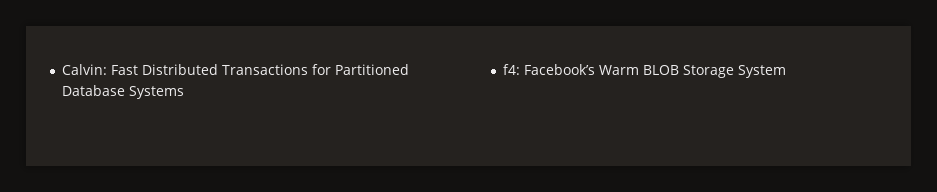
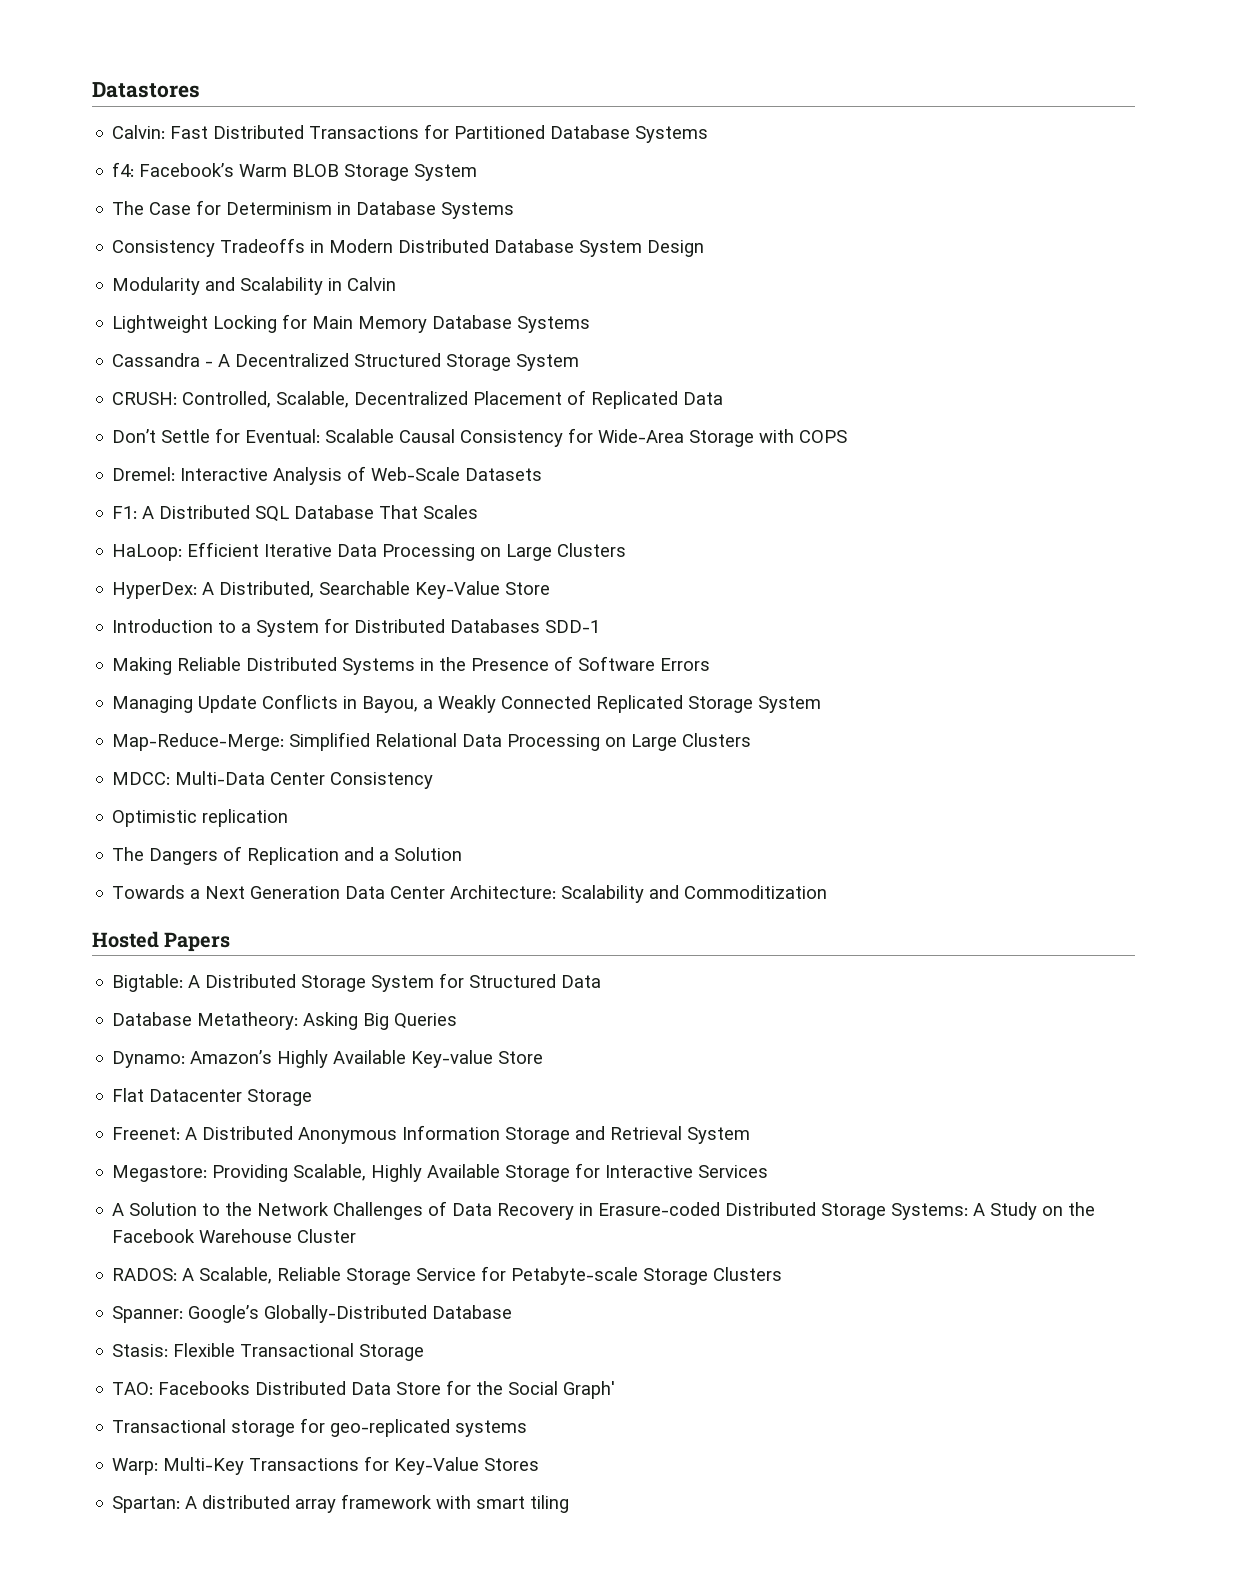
(61, 69) none -> [92,82,200,98] Datastores //
(786, 71) none -> [112,200,515,219] [112,238,705,257] [112,277,397,295] [112,314,591,333] [112,353,580,371] [112,390,724,409] [112,428,848,447] [112,466,543,485] [112,505,479,522] [112,542,627,561] [112,581,551,599] [112,618,601,637] [112,656,711,675] [112,694,822,713] [112,732,752,751] [112,771,434,789] [112,809,289,827] [112,846,463,865] [112,885,828,903] [92,931,231,952] [112,973,602,992] [112,1012,458,1030] [112,1050,544,1068] [112,1088,313,1106] [112,1125,751,1144] [112,1163,769,1182] [112,1201,1096,1220] [112,1229,357,1243] [112,1266,783,1285] [112,1305,513,1323] [112,1343,425,1361] [112,1380,616,1399] [112,1418,528,1437] [112,1456,540,1475] [112,1494,570,1513] // The Case for Determinism in Database Systems // Consistency Tradeoffs in Modern Distributed Database System Design // Modularity and Scalability in Calvin // Lightweight Locking for Main Memory Database Systems // Cassandra - A Decentralized Structured Storage System // CRUSH: Controlled, Scalable, Decentralized Placement of Replicated Data // Don’t Settle for Eventual: Scalable Causal Consistency for Wide-Area Storage with COPS // Dremel: Interactive Analysis of Web-Scale Datasets // F1: A Distributed SQL Database That Scales // HaLoop: Efficient Iterative Data Processing on Large Clusters // HyperDex: A Distributed, Searchable Key-Value Store // Introduction to a System for Distributed Databases SDD-1 // Making Reliable Distributed Systems in the Presence of Software Errors // Managing Update Conflicts in Bayou, a Weakly Connected Replicated Storage System // Map-Reduce-Merge: Simplified Relational Data Processing on Large Clusters // MDCC: Multi-Data Center Consistency // Optimistic replication // The Dangers of Replication and a Solution // Towards a Next Generation Data Center Architecture: Scalability and Commoditization // Hosted Papers // Bigtable: A Distributed Storage System for Structured Data // Database Metatheory: Asking Big Queries // Dynamo: Amazon’s Highly Available Key-value Store // Flat Datacenter Storage // Freenet: A Distributed Anonymous Information Storage and Retrieval System // Megastore: Providing Scalable, Highly Available Storage for Interactive Services // A Solution to the Network Challenges of Data Recovery in Erasure-coded Distributed Storage Systems: A Study on the Facebook Warehouse Cluster // RADOS: A Scalable, Reliable Storage Service for Petabyte-scale Storage Clusters // Spanner: Google’s Globally-Distributed Database // Stasis: Flexible Transactional Storage // TAO: Facebooks Distributed Data Store for the Social Graph' // Transactional storage for geo-replicated systems // Warp: Multi-Key Transactions for Key-Value Stores // Spartan: A distributed array framework with smart tiling

